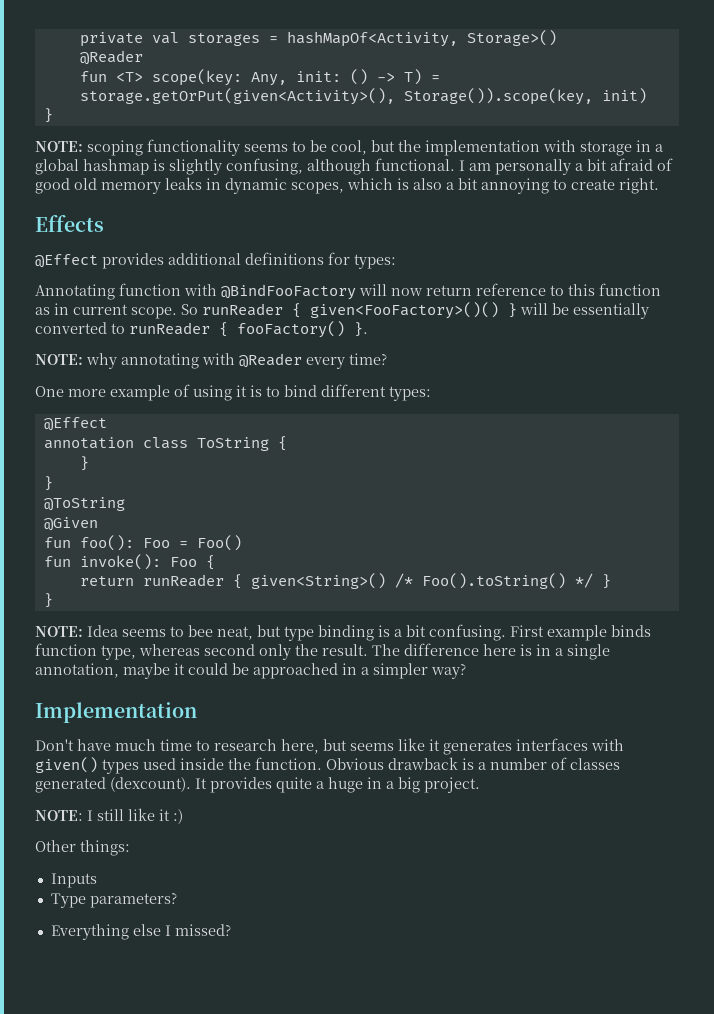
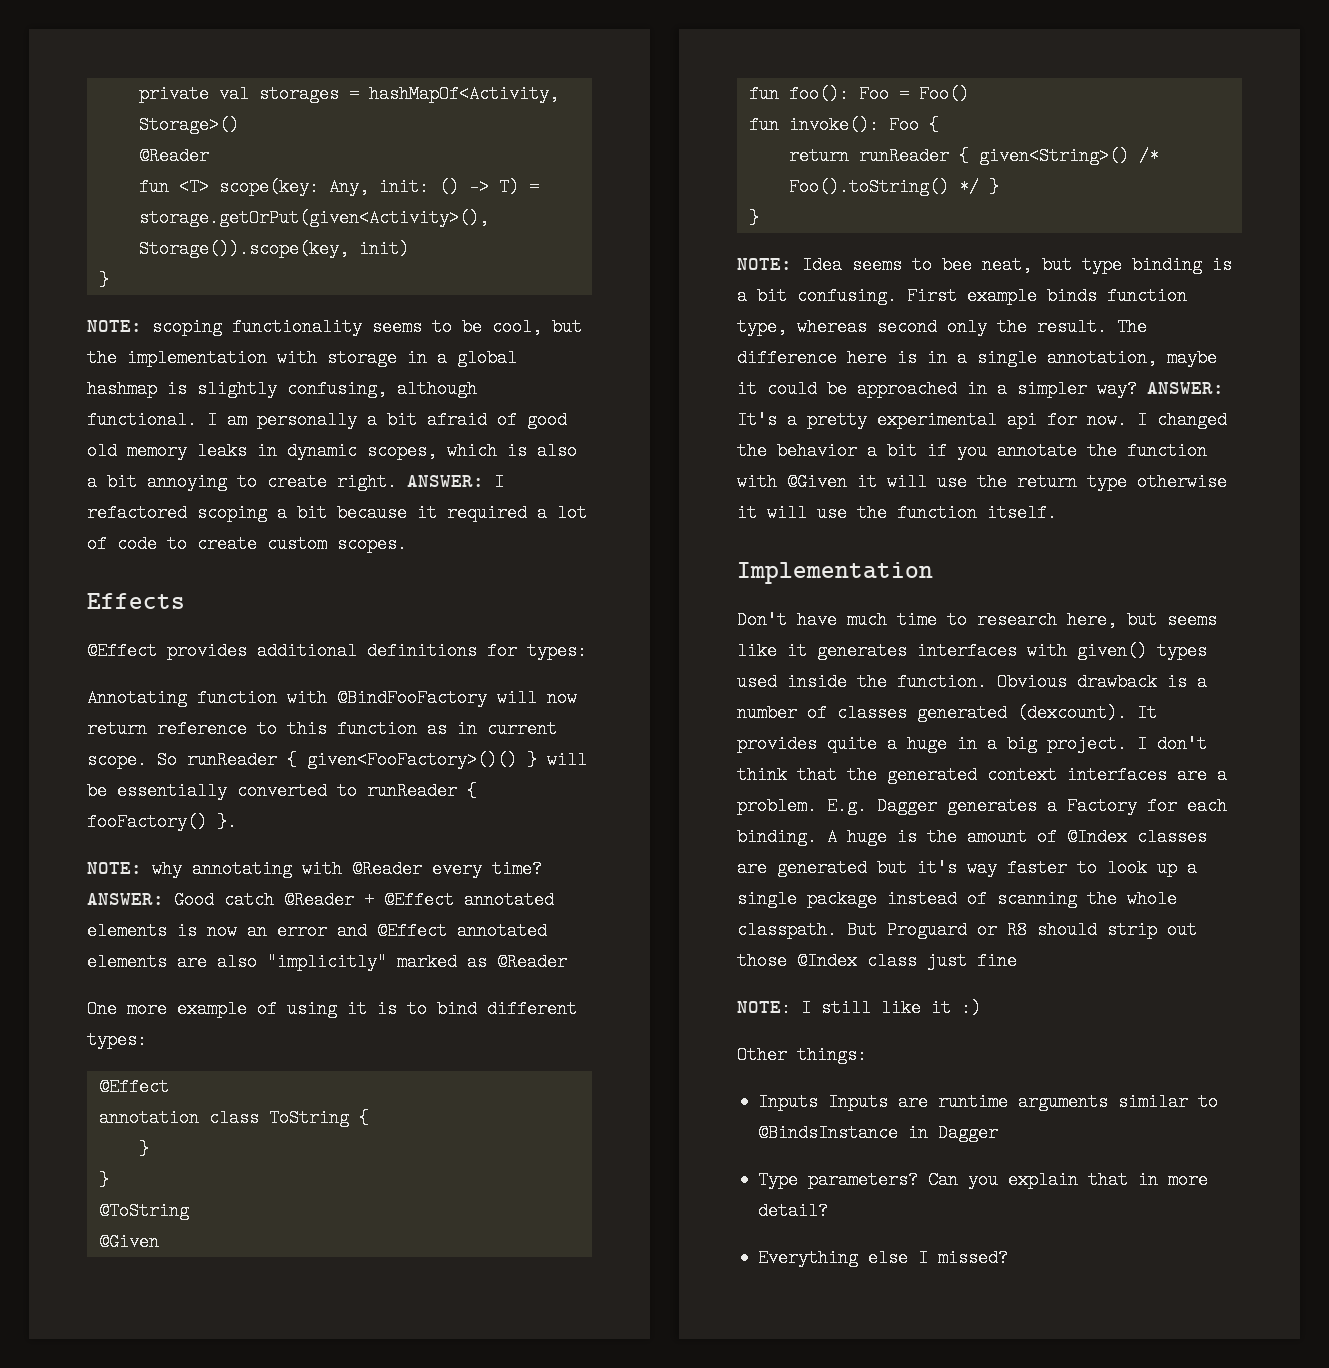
(659, 186) none -> [407,473,504,491] [87,504,587,522] [87,535,407,553] ANSWER: I refactored scoping a bit because it required a lot of code to create custom scopes.
(387, 359) none -> [87,891,554,909] [87,922,547,940] [87,953,567,971] ANSWER: Good catch @Reader + @Effect annotated elements is now an error and @Effect annotated elements are also "implicitly" marked as @Reader
(466, 671) none -> [1147,382,1224,394] [737,411,1227,429] [737,442,1207,460] [737,473,1227,491] [737,504,1057,522] ANSWER: It's a pretty experimental api for now. I changed the behavior a bit if you annotate the function with @Given it will use the return type otherwise it will use the function itself.
(480, 785) none -> [1137,735,1207,753] [737,766,1227,784] [737,797,1227,815] [737,828,1207,846] [737,859,1197,877] [737,890,1177,908] [737,921,1197,939] [737,952,1017,970] I don't think that the generated context interfaces are a problem. E.g. Dagger generates a Factory for each binding. A huge is the amount of @Index classes are generated but it's way faster to look up a single package instead of scanning the whole classpath. But Proguard or R8 should strip out those @Index class just fine
[50,892,177,908] // Type parameters? -> [828,1093,1219,1111] [758,1124,999,1142] [758,1171,1209,1189] [758,1202,829,1220] Inputs are runtime arguments similar to @BindsInstance in Dagger // Type parameters? Can you explain that in more detail?

